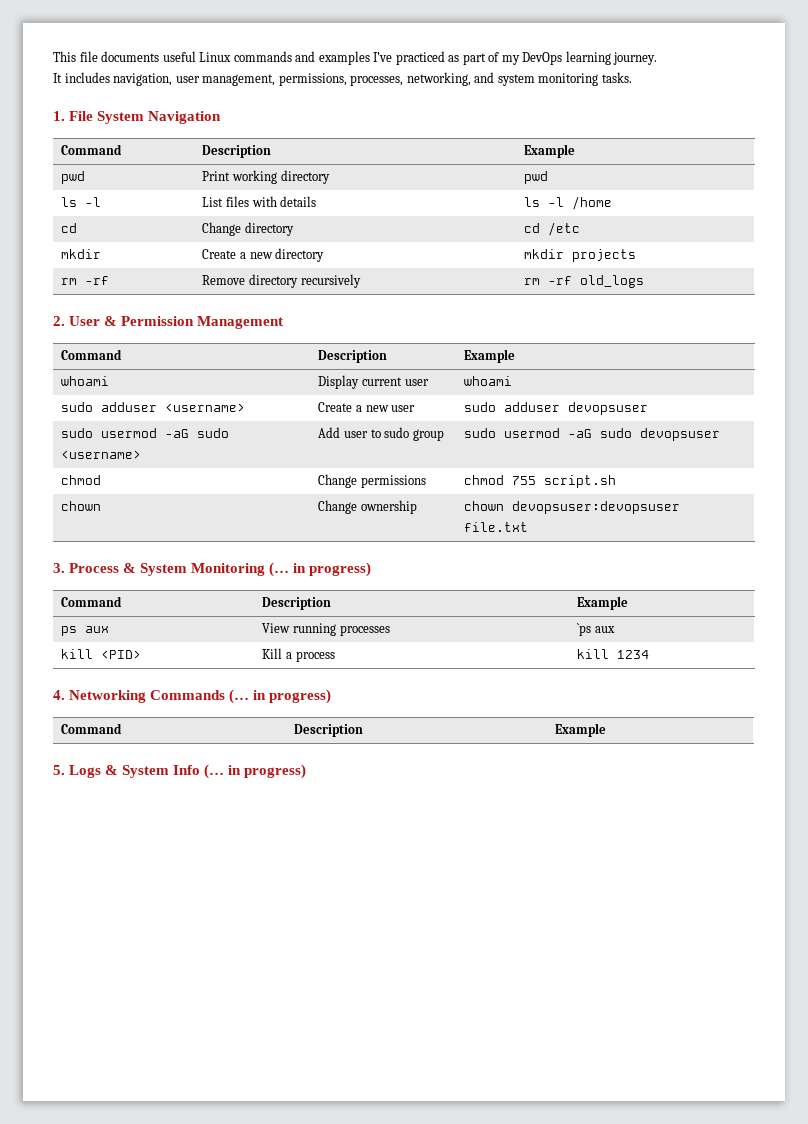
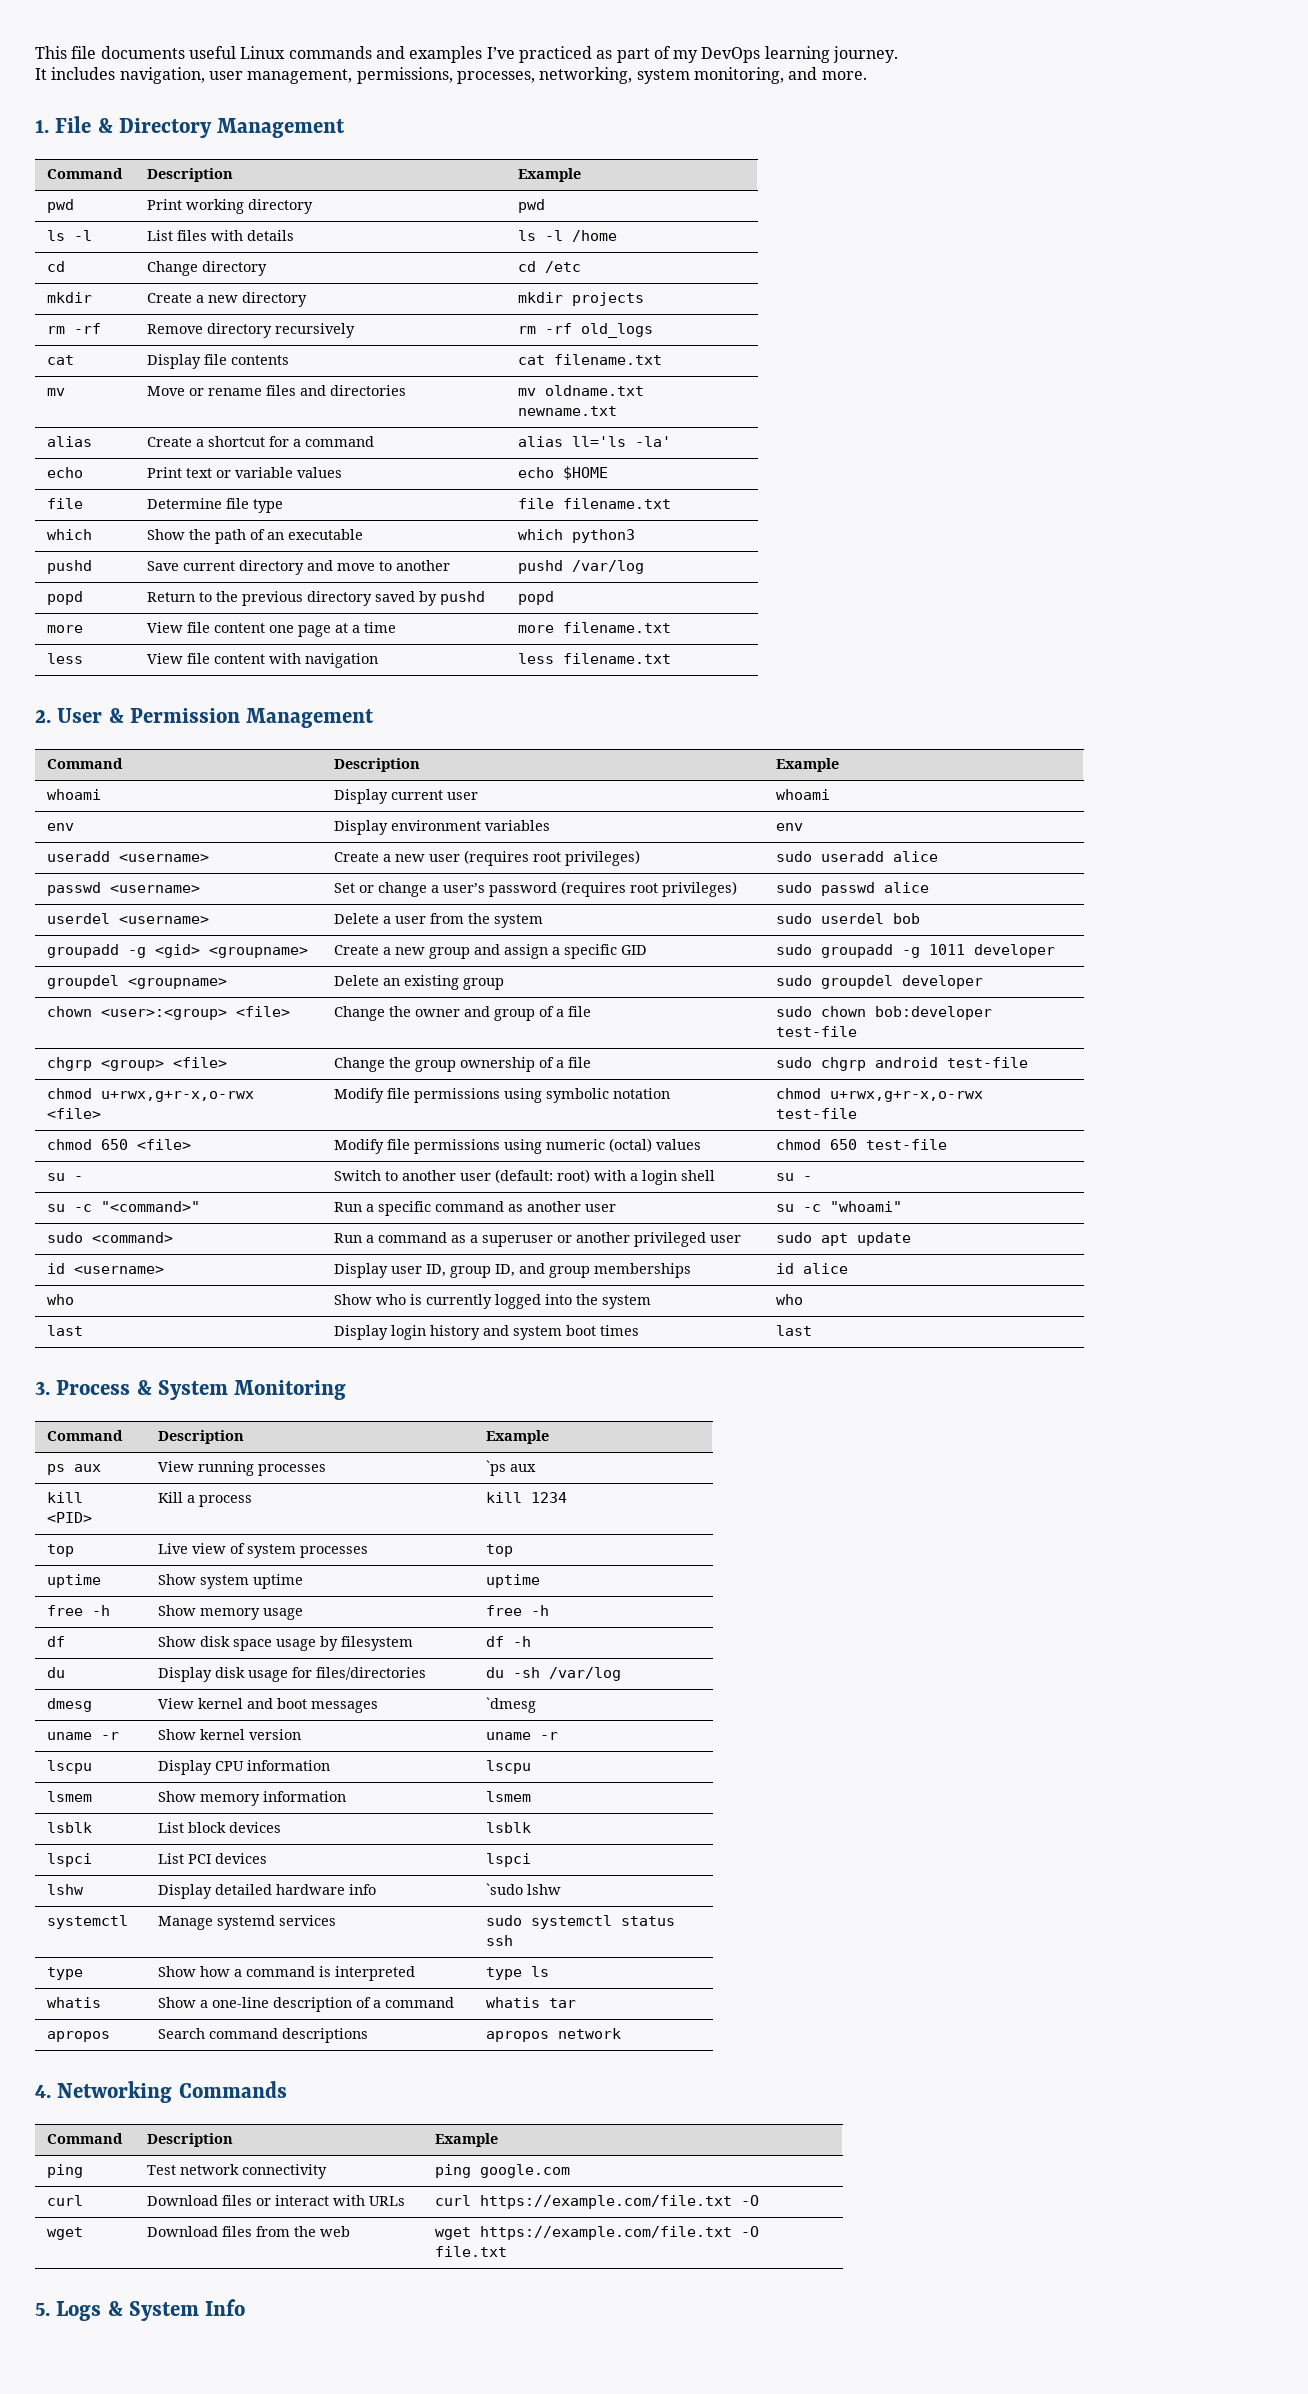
[474,72,632,86] and system monitoring tasks. -> [636,67,867,84] system monitoring, and more.
[97,111,222,124] System Navigation -> [97,118,346,138] & Directory Management
(645, 281) none -> [47,355,75,365] [147,354,290,369] [518,354,663,365] [47,388,66,396] [147,385,407,396] [518,385,645,396] [518,406,618,416] [47,436,93,447] [147,436,375,447] [518,436,672,447] [47,467,84,478] [147,467,343,478] [518,466,609,480] [47,498,84,509] [147,498,284,513] [518,498,672,509] [47,529,93,540] [147,529,364,544] [518,529,636,543] [47,560,93,574] [147,560,451,575] [518,560,645,574] [47,591,84,605] [147,591,486,606] [518,591,555,605] [47,625,84,633] [147,622,397,637] [518,622,672,633] [47,653,84,664] [147,653,379,668] [518,653,672,664] // cat | Display file contents | cat filename.txt // mv | Move or rename files and directories | mv oldname.txt newname.txt // alias | Create a shortcut for a command | alias ll='ls -la' // echo | Print text or variable values | echo $HOME // file | Determine file type | file filename.txt // which | Show the path of an executable | which python3 // pushd | Save current directory and move to another | pushd /var/log // popd | Return to the previous directory saved by pushd | popd // more | View file content one page at a time | more filename.txt // less | View file content with navigation | less filename.txt
[61,402,158,412] sudo adduser -> [47,823,75,831] [334,820,551,835] [776,823,804,831] [47,851,111,862] env | Display environment variables | env // useradd
[464,402,649,415] [61,428,230,438] [61,450,142,459] [318,427,444,441] [464,428,721,441] [61,475,102,485] [318,474,427,488] [464,475,617,488] [61,501,102,511] [318,500,418,514] [464,501,681,514] [464,522,529,532] | sudo adduser devopsuser // sudo usermod -aG sudo <username> | Add user to sudo group | sudo usermod -aG sudo devopsuser // chmod | Change permissions | chmod 755 script.sh // chown | Change ownership | chown devopsuser:devopsuser file.txt -> [464,850,641,866] [776,851,939,862] [47,882,201,896] [334,881,738,897] [776,882,930,896] [47,913,210,924] [334,913,544,928] [776,913,921,924] [47,944,309,958] [334,944,648,959] [776,944,1056,958] [47,975,228,989] [334,975,505,990] [776,975,984,989] [47,1006,291,1020] [334,1006,592,1021] [776,1006,993,1020] [776,1026,858,1037] [47,1057,228,1071] [334,1057,592,1072] [776,1057,1029,1071] [47,1088,255,1102] [47,1108,102,1119] [334,1088,671,1103] [776,1088,984,1102] [776,1108,858,1119] [47,1139,192,1150] [334,1138,702,1154] [776,1139,948,1150] [47,1173,84,1181] [334,1169,716,1185] [776,1173,813,1181] [47,1201,201,1212] [334,1201,617,1216] [776,1201,903,1212] [47,1232,174,1243] [334,1232,742,1247] [776,1232,912,1246] [47,1263,165,1274] [334,1263,692,1278] [776,1263,849,1274] [47,1294,75,1305] [334,1294,652,1309] [776,1294,804,1305] [47,1325,84,1336] [334,1325,640,1340] [776,1325,813,1336] (requires root privileges) | sudo useradd alice // passwd <username> | Set or change a user’s password (requires root privileges) | sudo passwd alice // userdel <username> | Delete a user from the system | sudo userdel bob // groupadd -g <gid> <groupname> | Create a new group and assign a specific GID | sudo groupadd -g 1011 developer // groupdel <groupname> | Delete an existing group | sudo groupdel developer // chown <user>:<group> <file> | Change the owner and group of a file | sudo chown bob:developer test-file // chgrp <group> <file> | Change the group ownership of a file | sudo chgrp android test-file // chmod u+rwx,g+r-x,o-rwx <file> | Modify file permissions using symbolic notation | chmod u+rwx,g+r-x,o-rwx test-file // chmod 650 <file> | Modify file permissions using numeric (octal) values | chmod 650 test-file // su - | Switch to another user (default: root) with a login shell | su - // su -c "<command>" | Run a specific command as another user | su -c "whoami" // sudo <command> | Run a command as a superuser or another privileged user | sudo apt update // id <username> | Display user ID, group ID, and group memberships | id alice // who | Show who is currently logged into the system | who // last | Display login history and system boot times | last
[269,562,372,577] (… in progress) -> (347, 1390) none
(650, 654) none -> [47,1544,75,1557] [158,1543,369,1558] [486,1544,514,1557] [47,1574,102,1588] [158,1574,304,1589] [486,1574,541,1588] [47,1605,111,1616] [158,1605,304,1620] [486,1605,550,1616] [47,1636,66,1647] [158,1636,414,1651] [486,1636,532,1647] [47,1667,66,1678] [158,1667,427,1682] [486,1667,622,1681] [47,1698,93,1712] [158,1698,379,1713] [486,1697,537,1713] [47,1732,120,1740] [158,1729,302,1740] [486,1732,559,1740] [47,1760,93,1774] [158,1760,331,1775] [486,1760,532,1774] [47,1791,93,1802] [158,1791,347,1806] [486,1791,532,1802] [47,1822,93,1833] [158,1822,282,1833] [486,1822,532,1833] [47,1853,93,1867] [158,1853,268,1864] [486,1853,532,1867] [47,1884,85,1895] [158,1884,377,1899] [486,1883,562,1895] [47,1915,129,1929] [158,1915,337,1930] [486,1915,676,1929] [486,1935,514,1946] [47,1967,84,1980] [158,1966,416,1981] [486,1966,550,1980] [47,1997,102,2008] [158,1997,455,2012] [486,1997,577,2008] [47,2031,111,2042] [158,2028,369,2043] [486,2028,622,2042] // top | Live view of system processes | top // uptime | Show system uptime | uptime // free -h | Show memory usage | free -h // df | Show disk space usage by filesystem | df -h // du | Display disk usage for files/directories | du -sh /var/log // dmesg | View kernel and boot messages | `dmesg // uname -r | Show kernel version | uname -r // lscpu | Display CPU information | lscpu // lsmem | Show memory information | lsmem // lsblk | List block devices | lsblk // lspci | List PCI devices | lspci // lshw | Display detailed hardware info | `sudo lshw // systemctl | Manage systemd services | sudo systemctl status ssh // type | Show how a command is interpreted | type ls // whatis | Show a one-line description of a command | whatis tar // apropos | Search command descriptions | apropos network
[229,689,332,704] [61,723,123,734] [294,724,364,737] [555,723,607,737] (… in progress) // Command | Description | Example -> [47,2133,124,2144] [147,2133,234,2147] [435,2133,499,2147] [47,2164,84,2178] [147,2164,328,2179] [435,2164,571,2178] [47,2195,84,2206] [147,2195,406,2206] [435,2195,760,2209] [47,2227,84,2240] [147,2226,351,2237] [435,2226,760,2240] [435,2246,508,2257] // Command | Description | Example // ping | Test network connectivity | ping google.com // curl | Download files or interact with URLs | curl https://example.com/file.txt -O // wget | Download files from the web | wget https://example.com/file.txt -O file.txt
[204,764,307,779] (… in progress) -> (246, 2307) none

